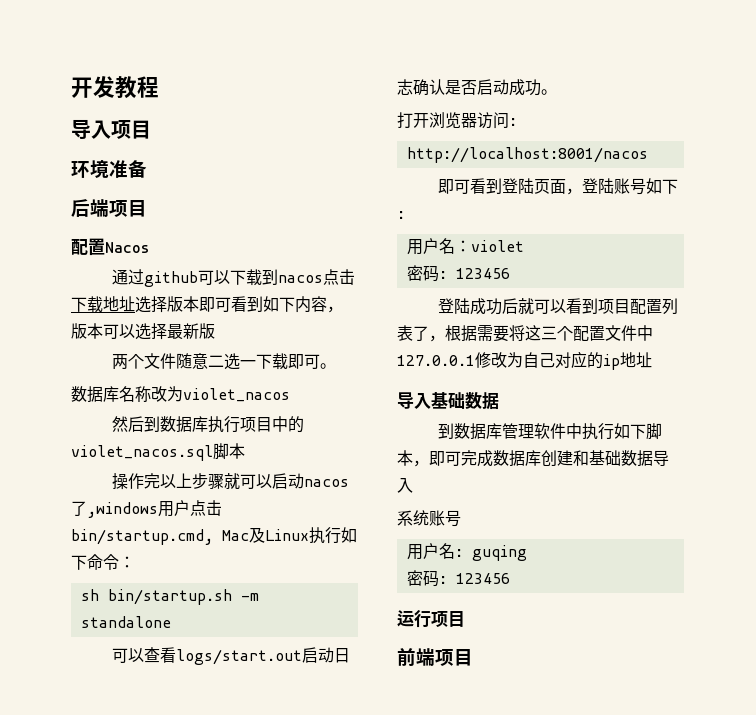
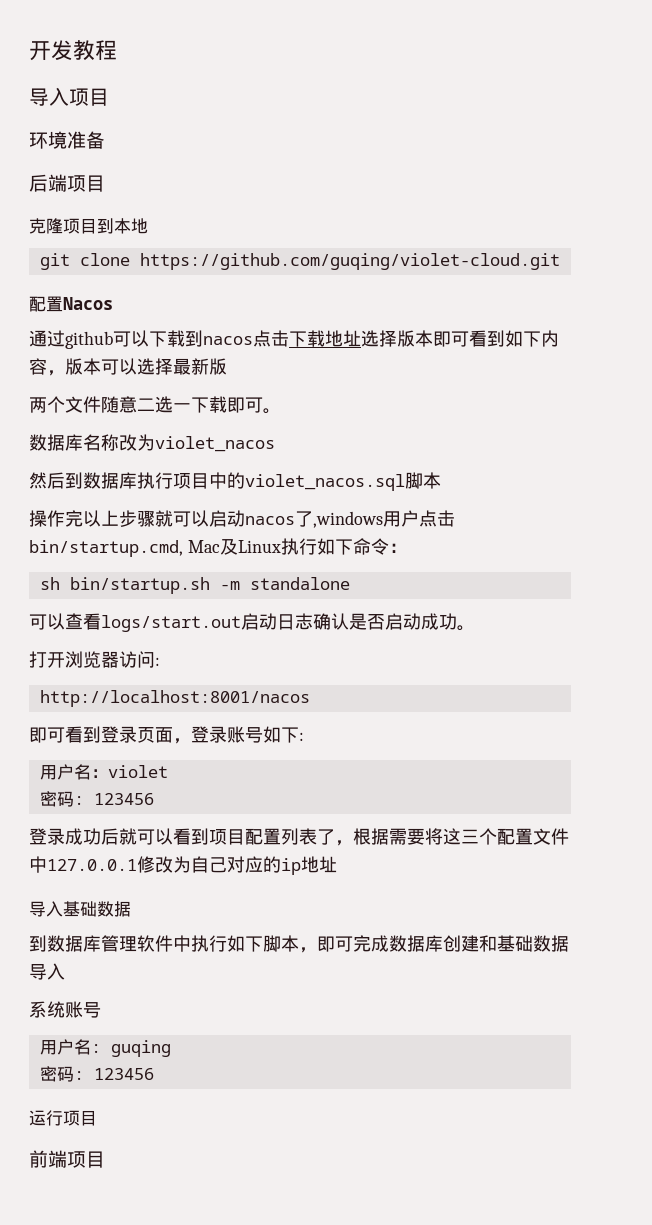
(147, 208) none -> [29,218,148,234] [39,253,560,270] // 克隆项目到本地 // git clone https://github.com/guqing/violet-cloud.git
[517,178,534,194] 陆 -> [119,726,137,743] 录
[597,178,614,194] 陆 -> [209,726,227,743] 录
[453,298,470,314] 陆 -> [47,828,65,845] 录

